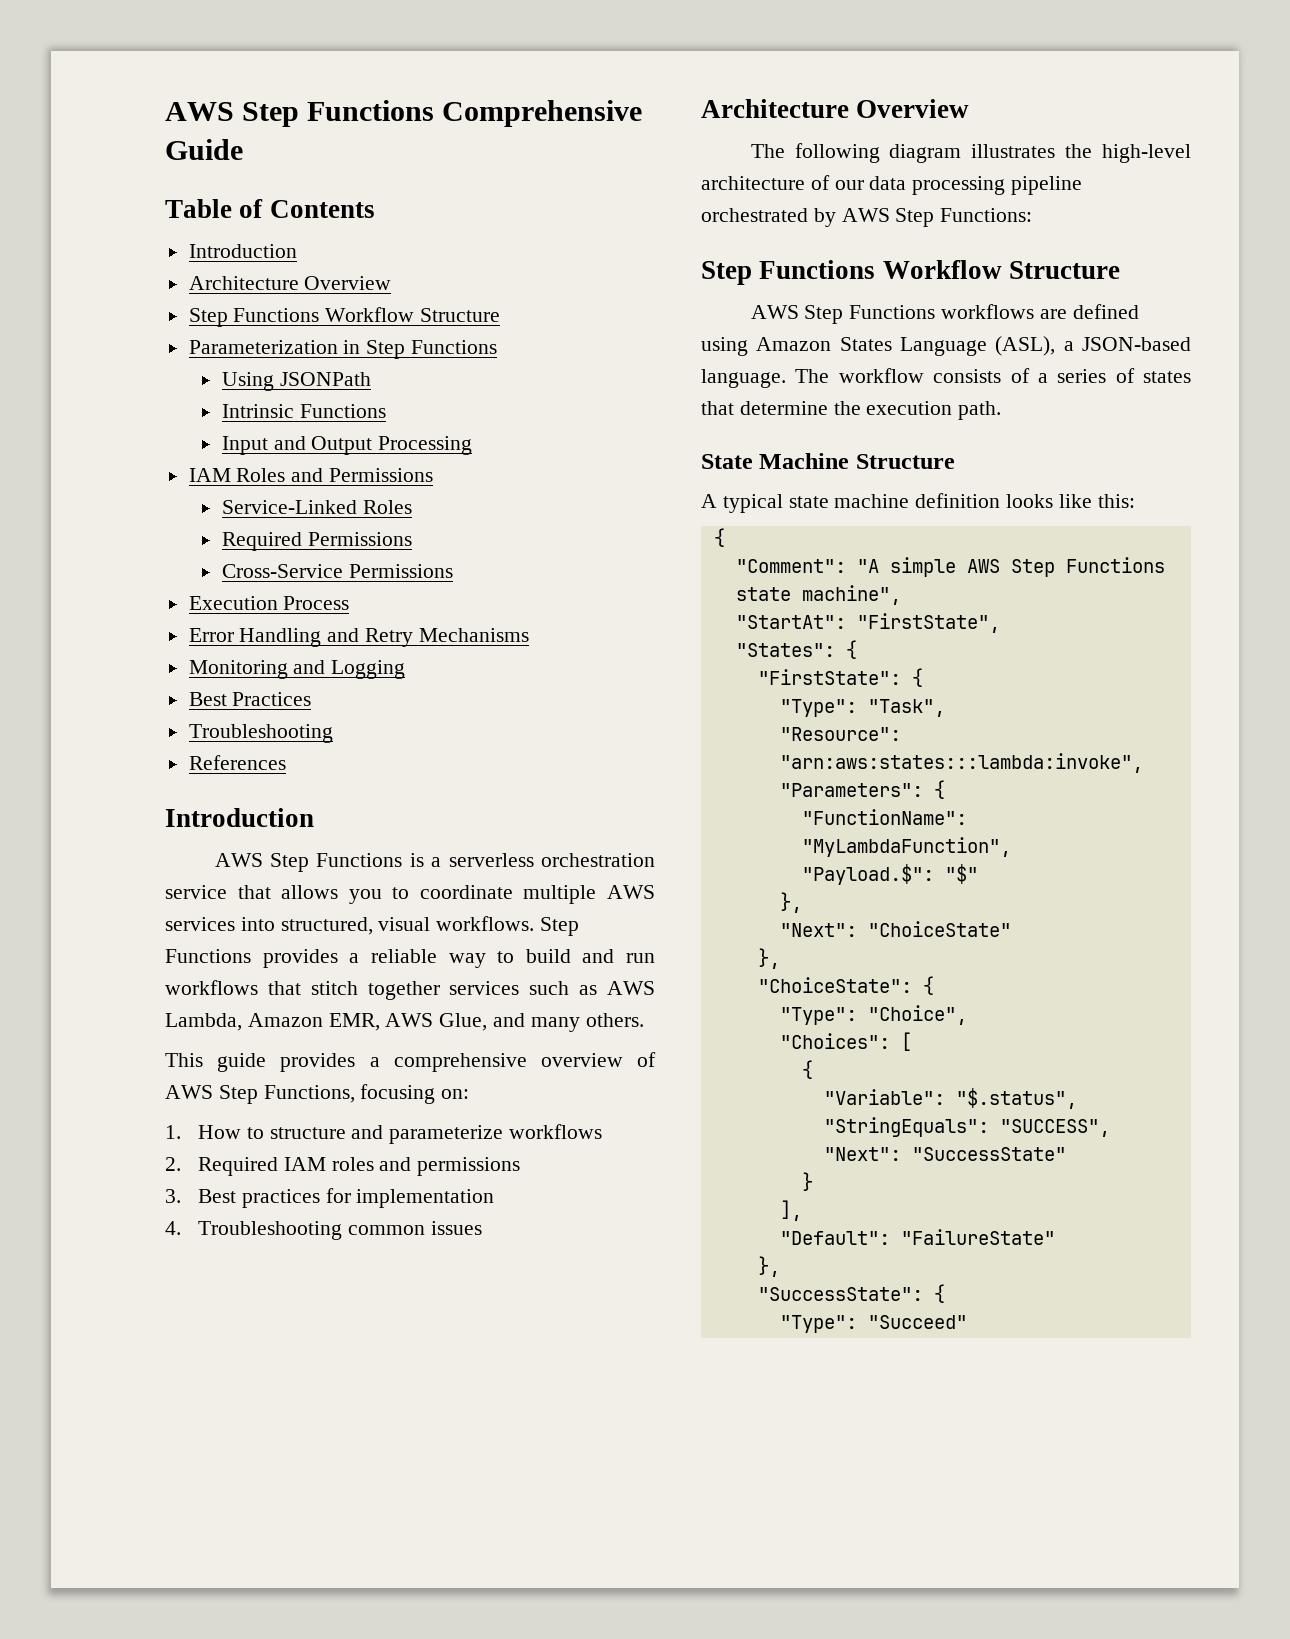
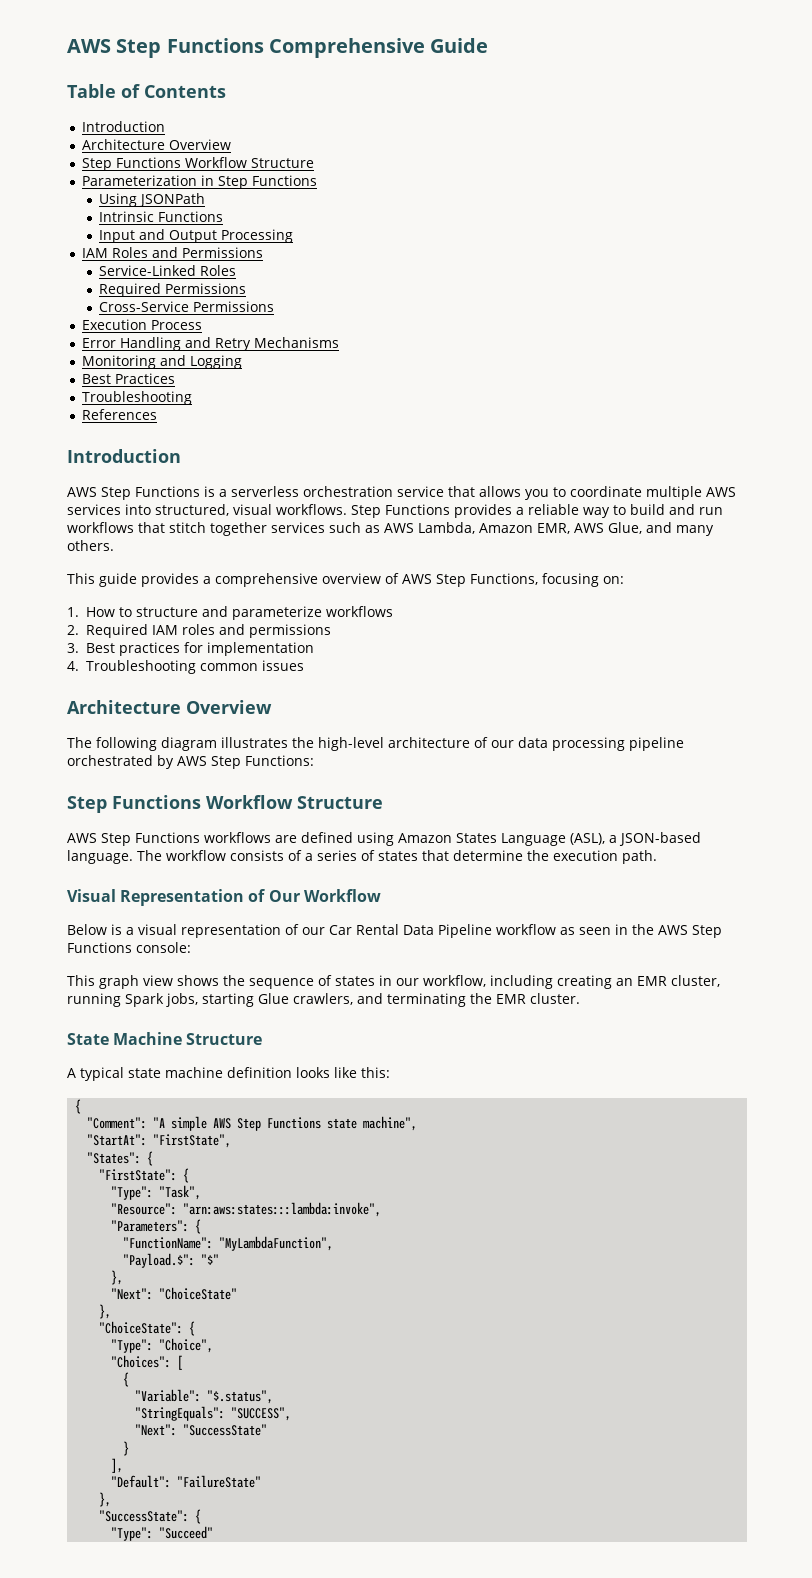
(1002, 410) none -> [67,889,381,906] [67,924,722,938] [67,942,191,953] [67,975,720,989] [67,993,580,1007] // Visual Representation of Our Workflow // Below is a visual representation of our Car Rental Data Pipeline workflow as seen in the AWS Step Functions console: // This graph view shows the sequence of states in our workflow, including creating an EMR cluster, running Spark jobs, starting Glue crawlers, and terminating the EMR cluster.

